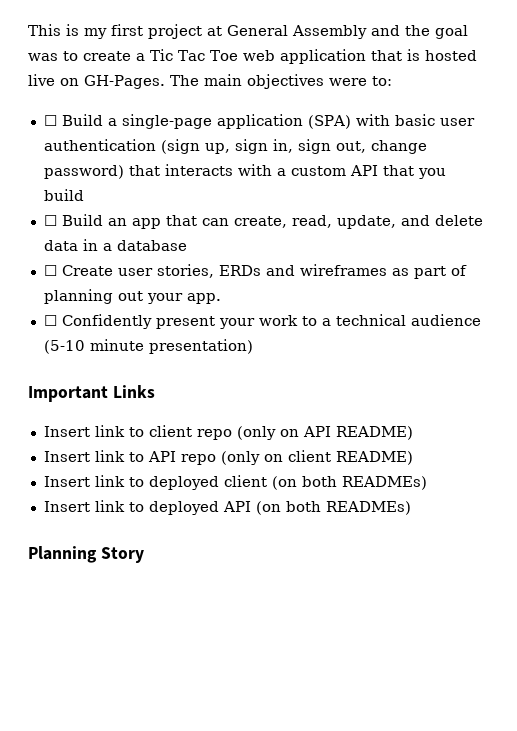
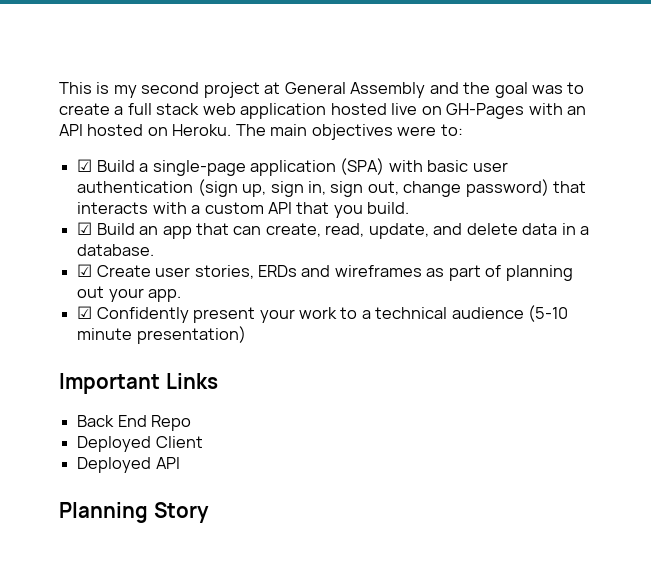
[111,24,143,36] first -> [141,82,200,94] second
[150,49,477,64] [28,74,165,89] Tic Tac Toe web application that is hosted live on GH-Pages. -> [127,103,587,119] [59,124,232,136] full stack web application hosted live on GH-Pages with an API hosted on Heroku.
[43,115,57,126] ☐ -> [77,159,93,172] ☑
[43,189,84,201] [43,215,57,226] build // ☐ -> [367,202,410,214] [77,222,93,235] build. // ☑
[116,240,187,251] [43,265,57,276] database // ☐ -> [77,244,155,256] [77,264,93,277] database. // ☑
[43,315,57,326] ☐ -> [77,306,93,319] ☑
[43,425,413,440] [43,450,413,465] [43,475,427,490] [43,500,411,515] Insert link to client repo (only on API README) // Insert link to API repo (only on client README) // Insert link to deployed client (on both READMEs) // Insert link to deployed API (on both READMEs) -> [77,415,192,431] [77,436,203,452] [77,457,180,473] Back End Repo // Deployed Client // Deployed API

